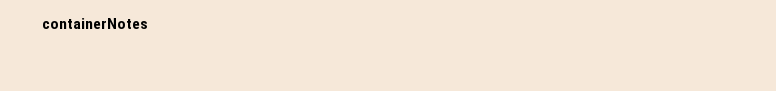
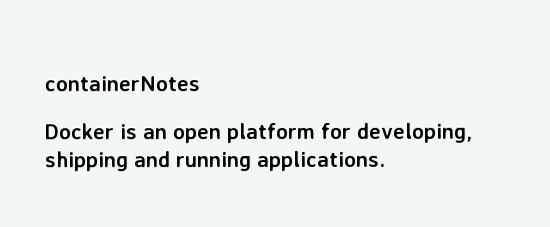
(148, 23) none -> [45,122,473,144] [45,150,386,172] // Docker is an open platform for developing, shipping and running applications.

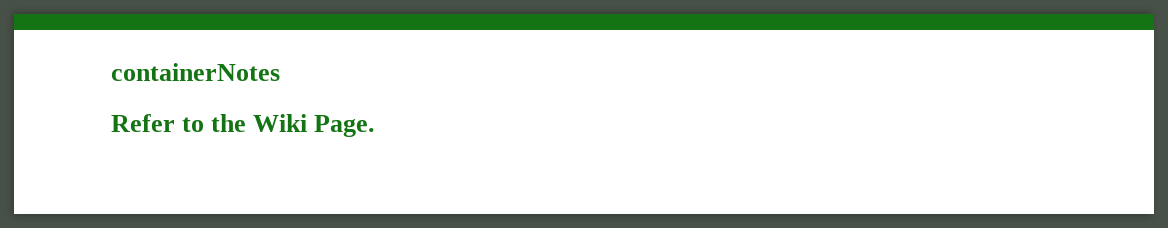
[45,122,473,144] [45,150,386,172] Docker is an open platform for developing, shipping and running applications. -> [111,114,376,137] Refer to the Wiki Page.

